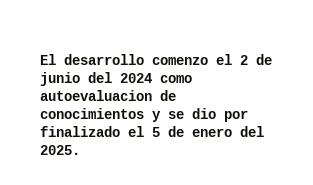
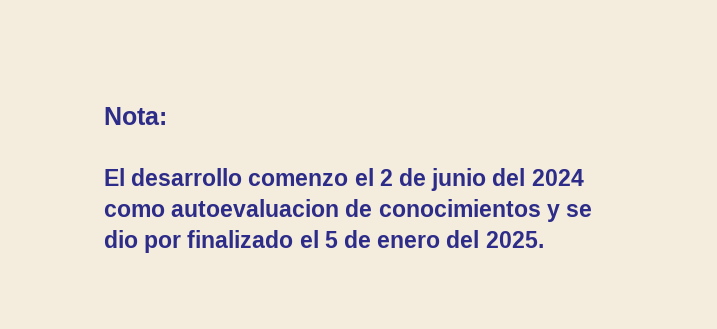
(40, 59) none -> [104,107,167,125] Nota: //

